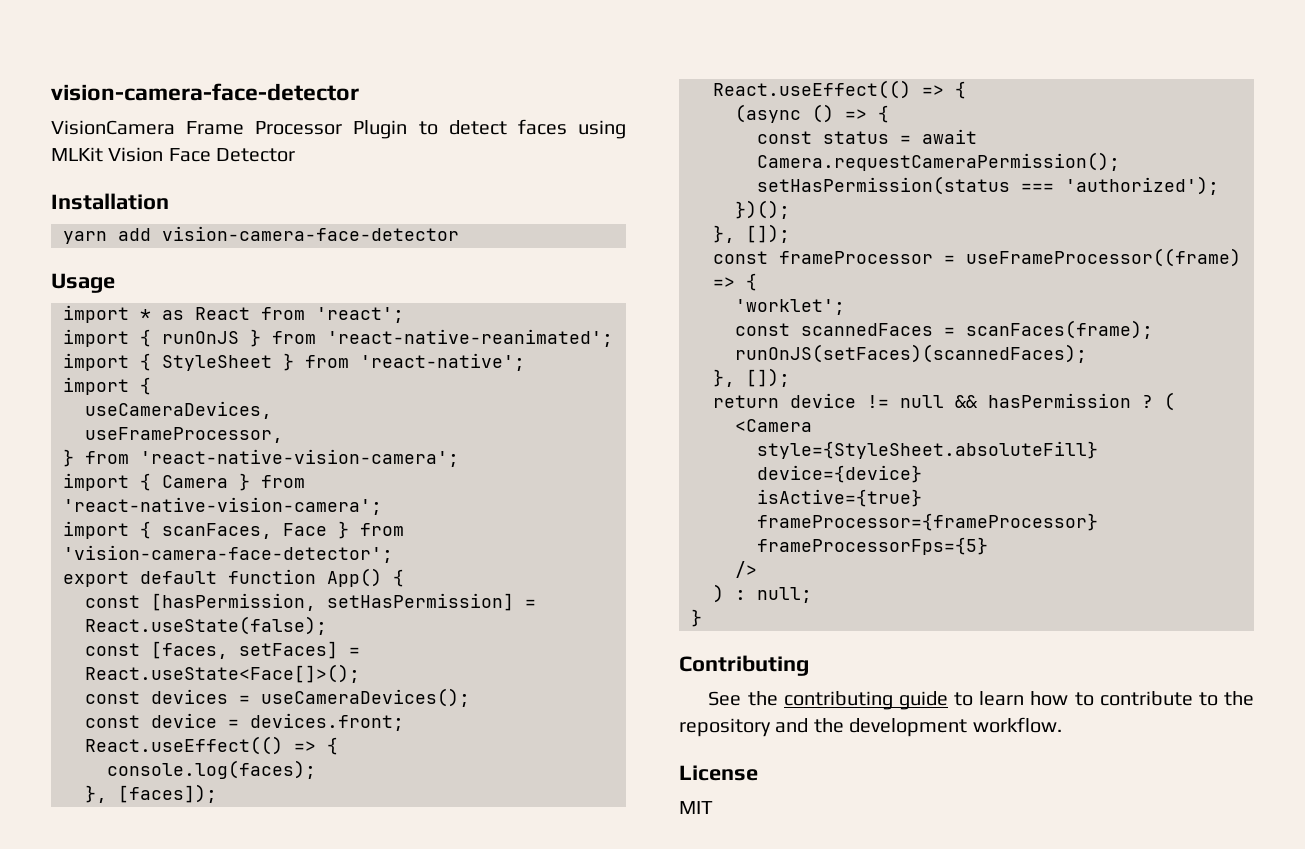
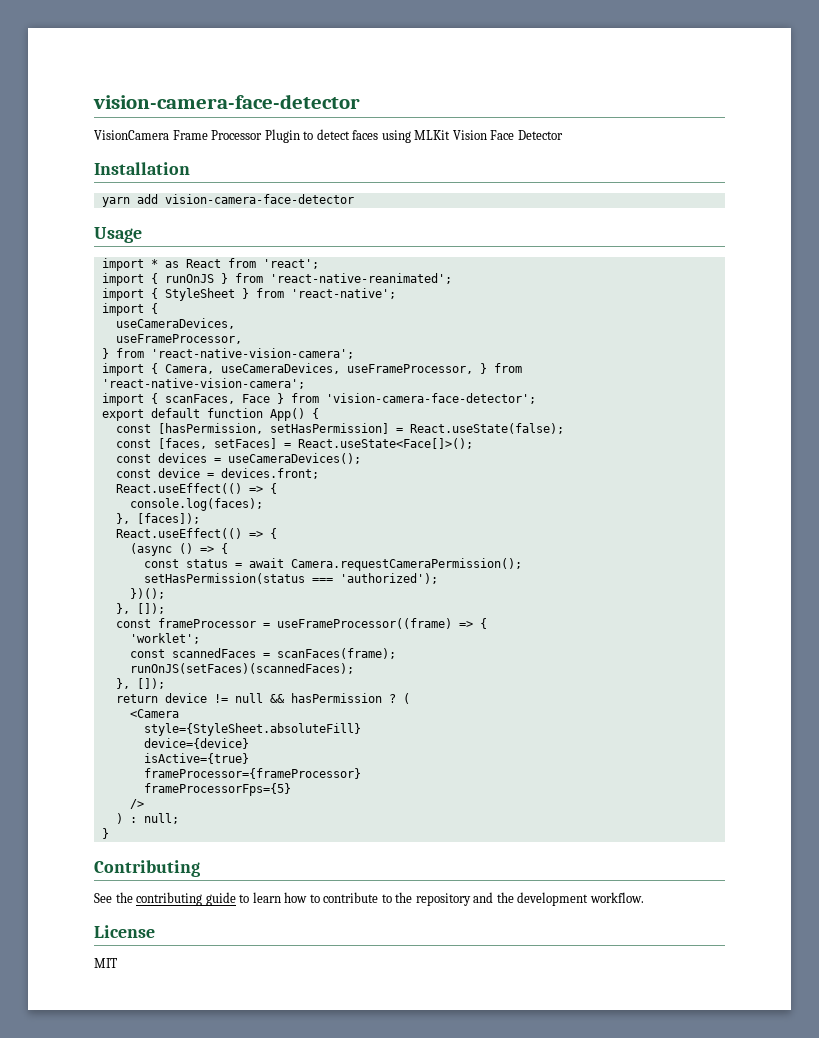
[162,475,228,488] Camera -> [164,363,473,374] Camera, useCameraDevices, useFrameProcessor,

